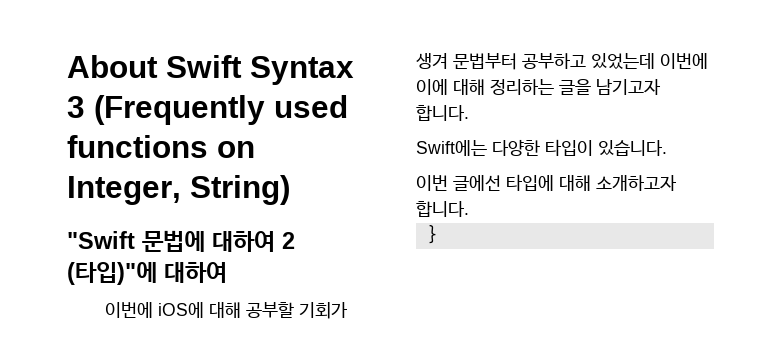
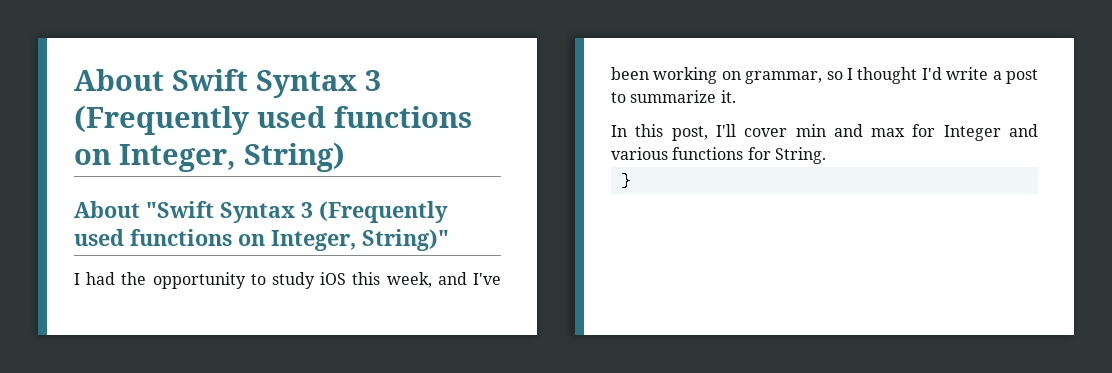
[67,230,295,252] [67,262,227,285] [105,302,349,319] [416,53,708,70] [416,79,661,95] [416,105,469,121] [416,139,667,156] [416,174,677,191] [416,201,469,217] "Swift 문법에 대하여 2 (타입)"에 대하여 // 이번에 iOS에 대해 공부할 기회가 생겨 문법부터 공부하고 있었는데 이번에 이에 대해 정리하는 글을 남기고자 합니다. // Swift에는 다양한 타입이 있습니다. // 이번 글에선 타입에 대해 소개하고자 합니다. -> [74,201,448,223] [74,229,449,251] [74,272,501,289] [611,67,1038,84] [611,90,736,103] [611,124,1038,141] [611,147,826,164] About "Swift Syntax 3 (Frequently used functions on Integer, String)" // I had the opportunity to study iOS this week, and I've been working on grammar, so I thought I'd write a post to summarize it. // In this post, I'll cover min and max for Integer and various functions for String.

